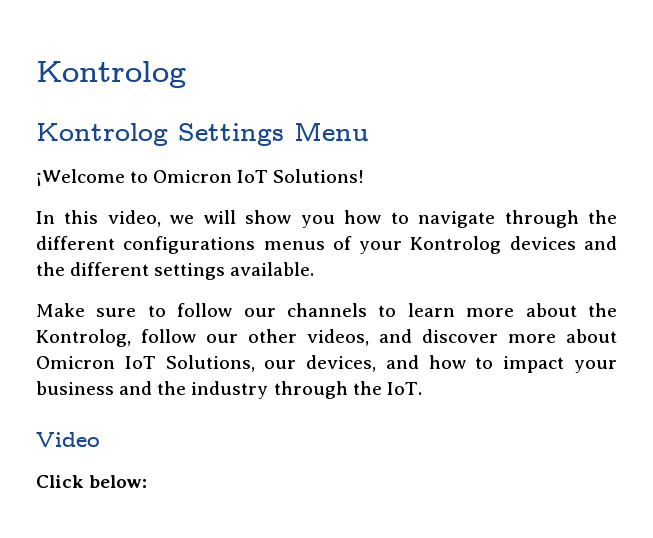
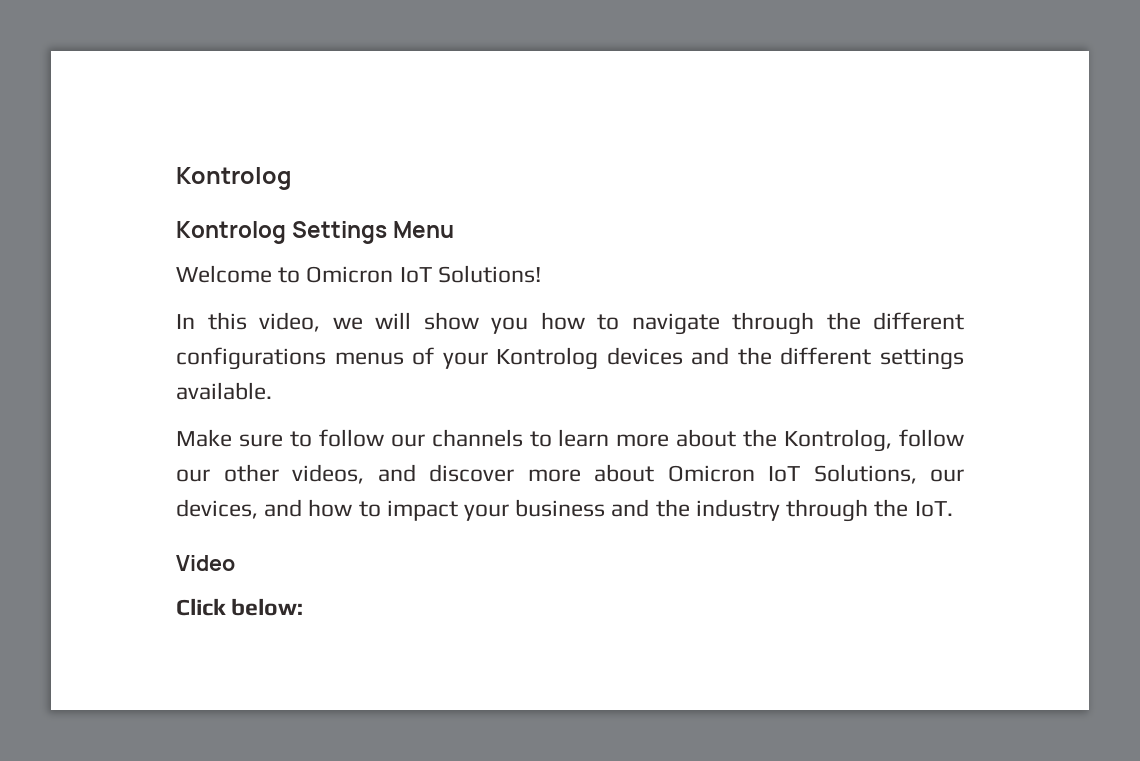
[36,169,125,186] ¡Welcome -> [176,265,272,283] Welcome

